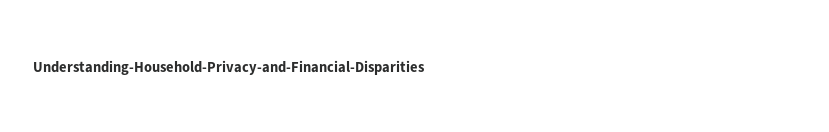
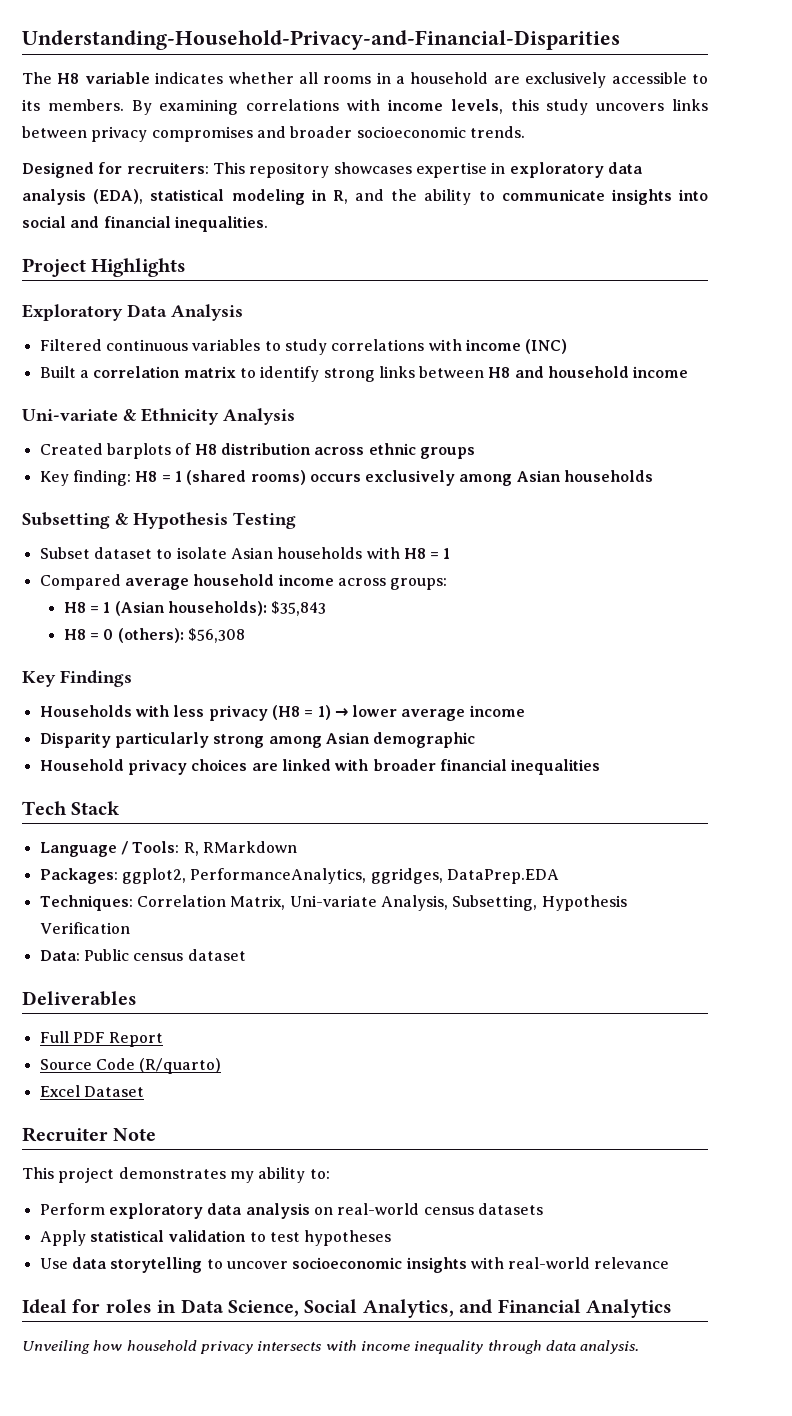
(425, 67) none -> [22,72,708,88] [22,99,709,115] [22,126,525,142] [22,162,643,178] [22,189,708,205] [22,216,268,232] [22,258,187,277] [22,304,243,321] [39,339,568,355] [39,366,689,382] [22,408,295,425] [39,443,475,459] [39,470,654,486] [22,512,296,529] [39,547,451,559] [39,574,448,590] [63,601,327,616] [63,628,245,643] [22,670,132,687] [39,705,525,721] [39,732,476,748] [39,759,601,775] [22,801,121,815] [39,841,297,857] [39,868,559,884] [39,895,627,911] [39,922,130,934] [39,949,246,961] [22,991,137,1006] [39,1031,164,1047] [39,1058,222,1074] [39,1085,144,1097] [22,1127,157,1142] [22,1167,330,1183] [39,1203,543,1219] [39,1230,392,1246] [39,1257,670,1273] [22,1299,672,1318] [22,1340,640,1354] // The H8 variable indicates whether all rooms in a household are exclusively accessible to its members. By examining correlations with income levels, this study uncovers links between privacy compromises and broader socioeconomic trends. // Designed for recruiters: This repository showcases expertise in exploratory data analysis (EDA), statistical modeling in R, and the ability to communicate insights into social and financial inequalities. // Project Highlights // Exploratory Data Analysis // Filtered continuous variables to study correlations with income (INC) // Built a correlation matrix to identify strong links between H8 and household income // Uni-variate & Ethnicity Analysis // Created barplots of H8 distribution across ethnic groups // Key finding: H8 = 1 (shared rooms) occurs exclusively among Asian households // Subsetting & Hypothesis Testing // Subset dataset to isolate Asian households with H8 = 1 // Compared average household income across groups: // H8 = 1 (Asian households): $35,843 // H8 = 0 (others): $56,308 // Key Findings // Households with less privacy (H8 = 1) → lower average income // Disparity particularly strong among Asian demographic // Household privacy choices are linked with broader financial inequalities // Tech Stack // Language / Tools: R, RMarkdown // Packages: ggplot2, PerformanceAnalytics, ggridges, DataPrep.EDA // Techniques: Correlation Matrix, Uni-variate Analysis, Subsetting, Hypothesis Verification // Data: Public census dataset // Deliverables // Full PDF Report // Source Code (R/quarto) // Excel Dataset // Recruiter Note // This project demonstrates my ability to: // Perform exploratory data analysis on real-world census datasets // Apply statistical validation to test hypotheses // Use data storytelling to uncover socioeconomic insights with real-world relevance // Ideal for roles in Data Science, Social Analytics, and Financial Analytics // Unveiling how household privacy intersects with income inequality through data analysis.

